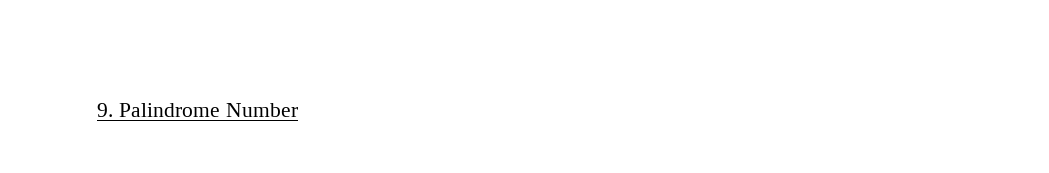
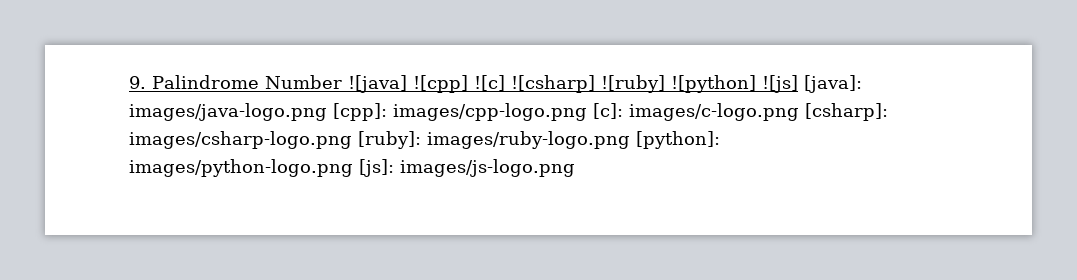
(298, 110) none -> [347,75,862,93] [129,103,888,121] [129,131,720,149] [129,159,575,177] ![java] ![cpp] ![c] ![csharp] ![ruby] ![python] ![js] [java]: images/java-logo.png [cpp]: images/cpp-logo.png [c]: images/c-logo.png [csharp]: images/csharp-logo.png [ruby]: images/ruby-logo.png [python]: images/python-logo.png [js]: images/js-logo.png

